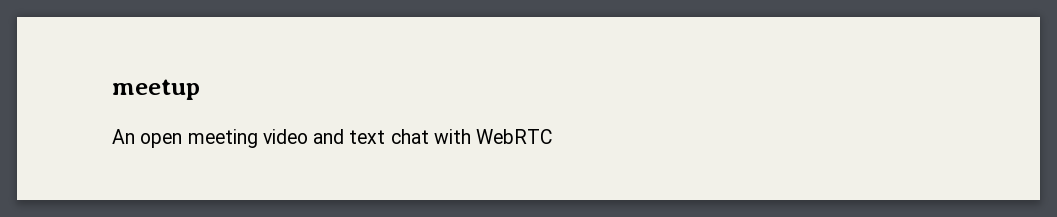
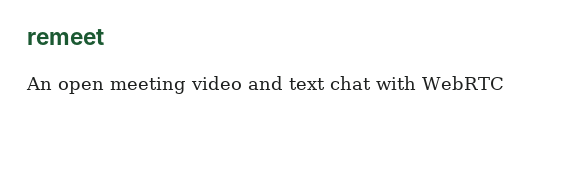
[112,79,200,100] meetup -> [27,29,104,45] remeet

